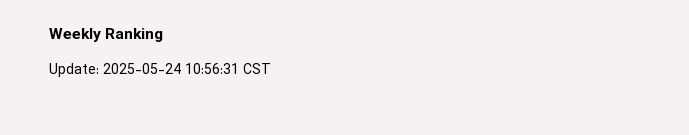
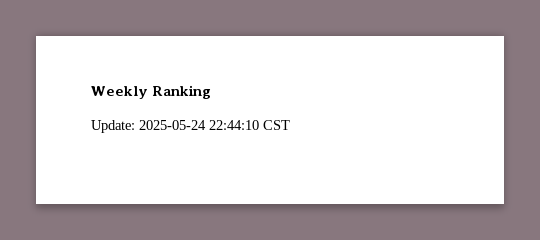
[185,63,239,74] 10:56:31 -> [209,120,259,130] 22:44:10

